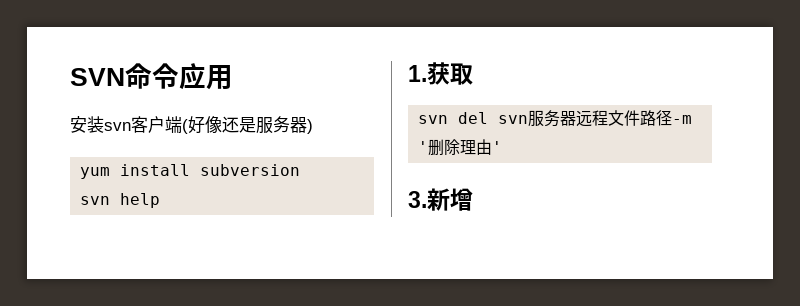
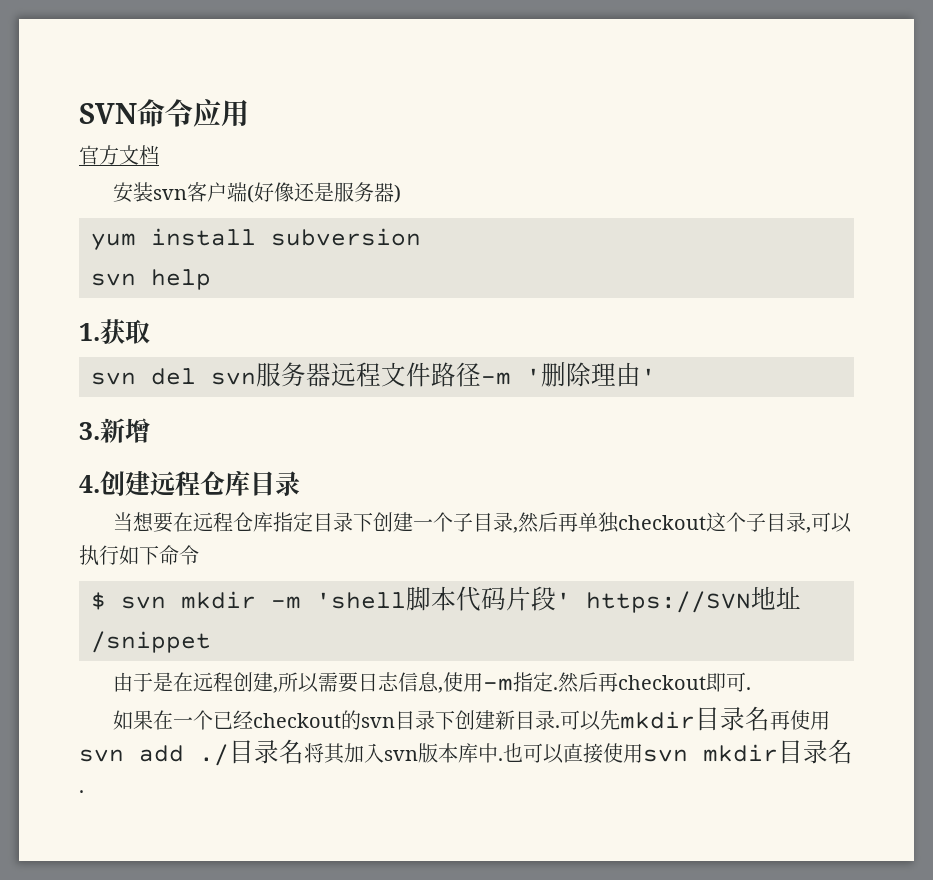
(233, 77) none -> [79,145,159,165] // 官方文档
(473, 199) none -> [79,470,300,496] [112,512,852,533] [79,545,199,566] [91,586,801,613] [91,631,211,653] [112,672,751,693] [112,706,830,731] [79,739,853,766] [79,790,84,793] // 4.创建远程仓库目录 // 当想要在远程仓库指定目录下创建一个子目录,然后再单独checkout这个子目录,可以执行如下命令 // $ svn mkdir -m 'shell脚本代码片段' https://SVN地址/snippet // 由于是在远程创建,所以需要日志信息,使用-m指定.然后再checkout即可. // 如果在一个已经checkout的svn目录下创建新目录.可以先mkdir目录名再使用svn add ./目录名将其加入svn版本库中.也可以直接使用svn mkdir目录名.

